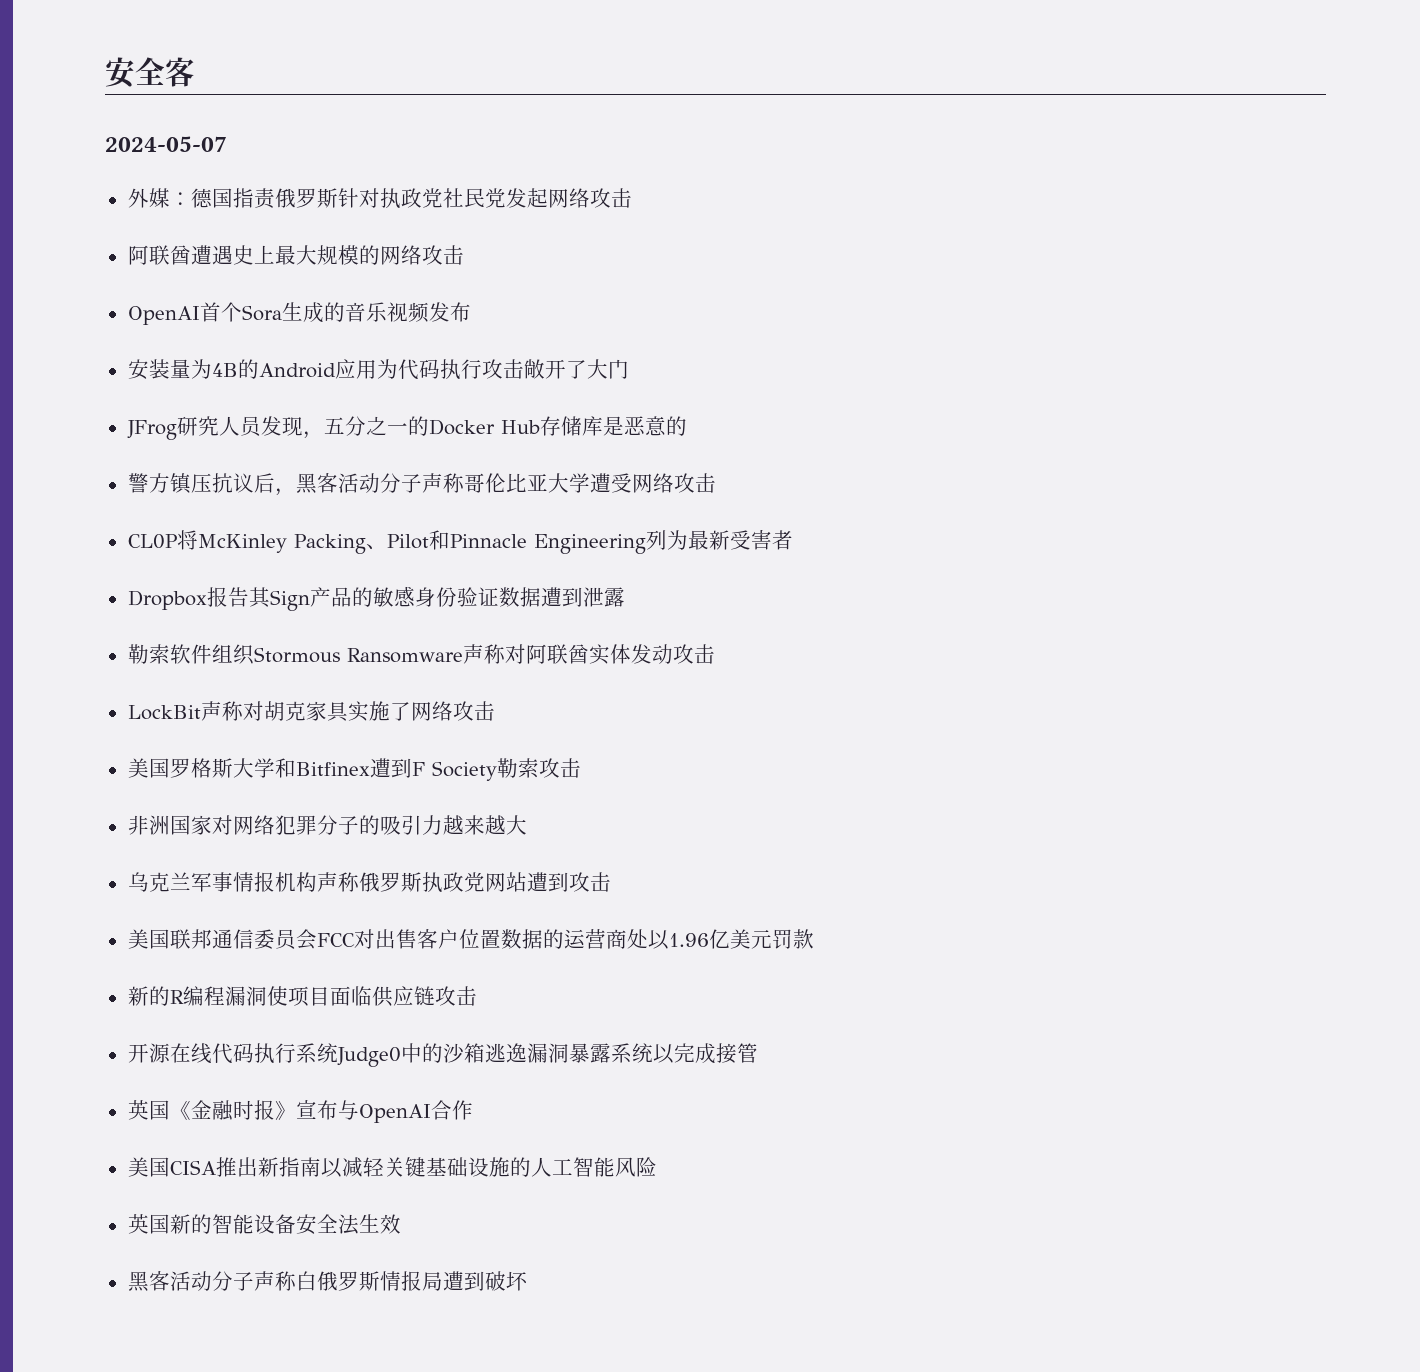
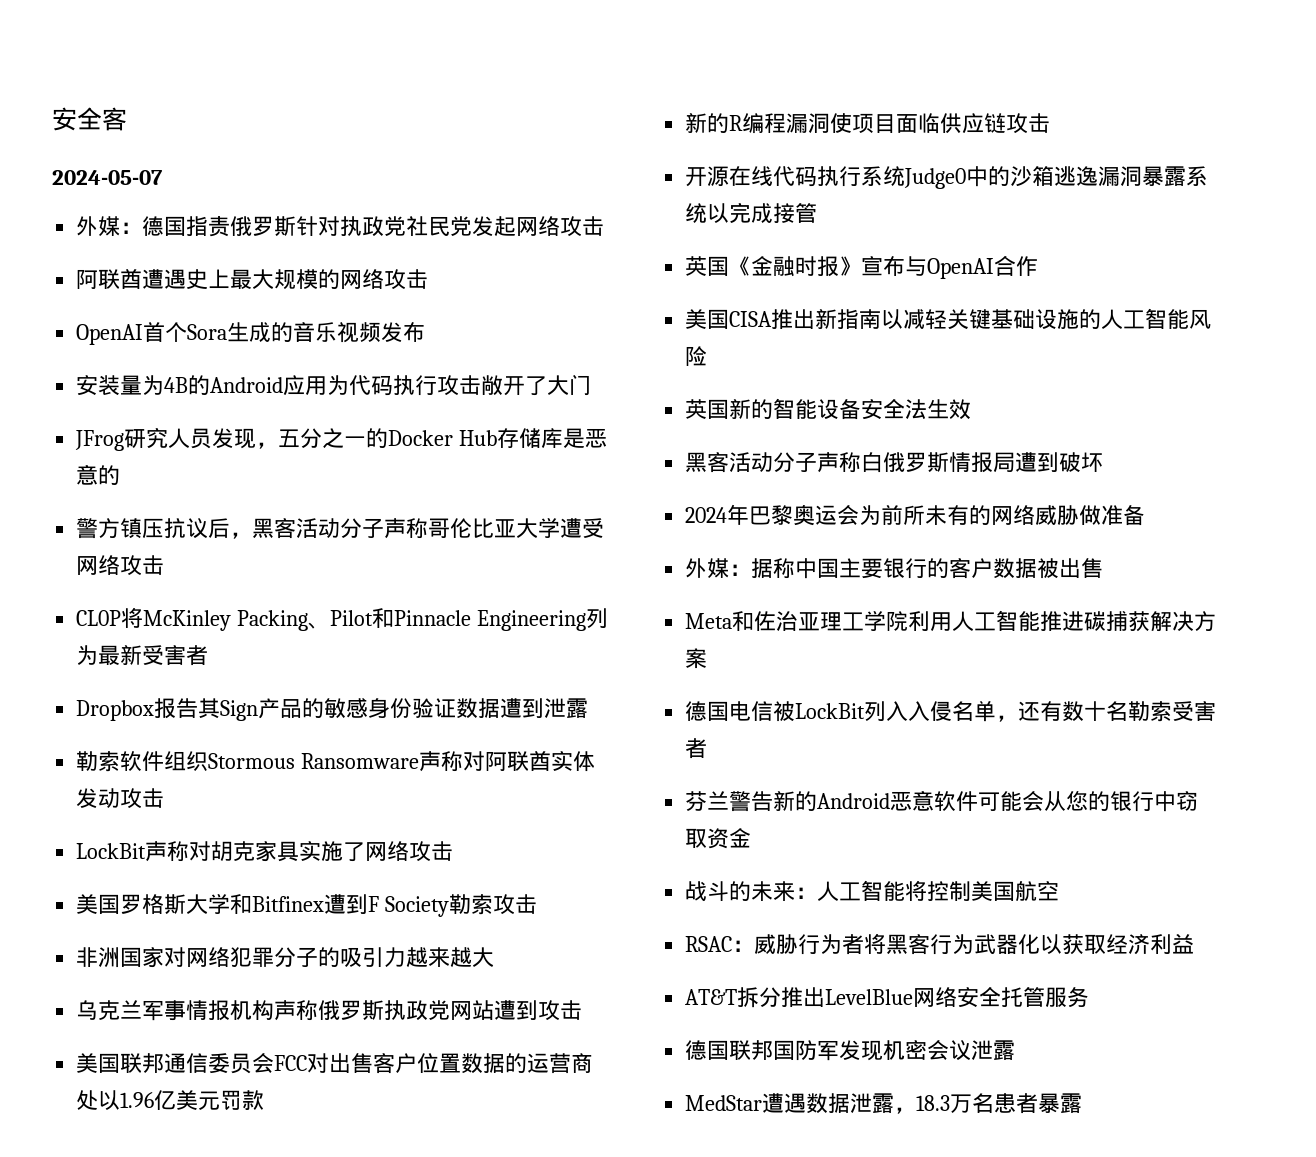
(528, 1281) none -> [685,504,1146,526] [685,558,1104,579] [685,610,1217,632] [685,648,708,669] [685,701,1217,722] [685,738,708,759] [685,790,1199,812] [685,828,752,849] [685,880,1060,902] [685,933,1195,955] [685,987,1090,1008] [685,1040,1016,1061] [685,1093,1083,1114] // 2024年巴黎奥运会为前所未有的网络威胁做准备 // 外媒：据称中国主要银行的客户数据被出售 // Meta和佐治亚理工学院利用人工智能推进碳捕获解决方案 // 德国电信被LockBit列入入侵名单，还有数十名勒索受害者 // 芬兰警告新的Android恶意软件可能会从您的银行中窃取资金 // 战斗的未来：人工智能将控制美国航空 // RSAC：威胁行为者将黑客行为武器化以获取经济利益 // AT&T拆分推出LevelBlue网络安全托管服务 // 德国联邦国防军发现机密会议泄露 // MedStar遭遇数据泄露，18.3万名患者暴露

